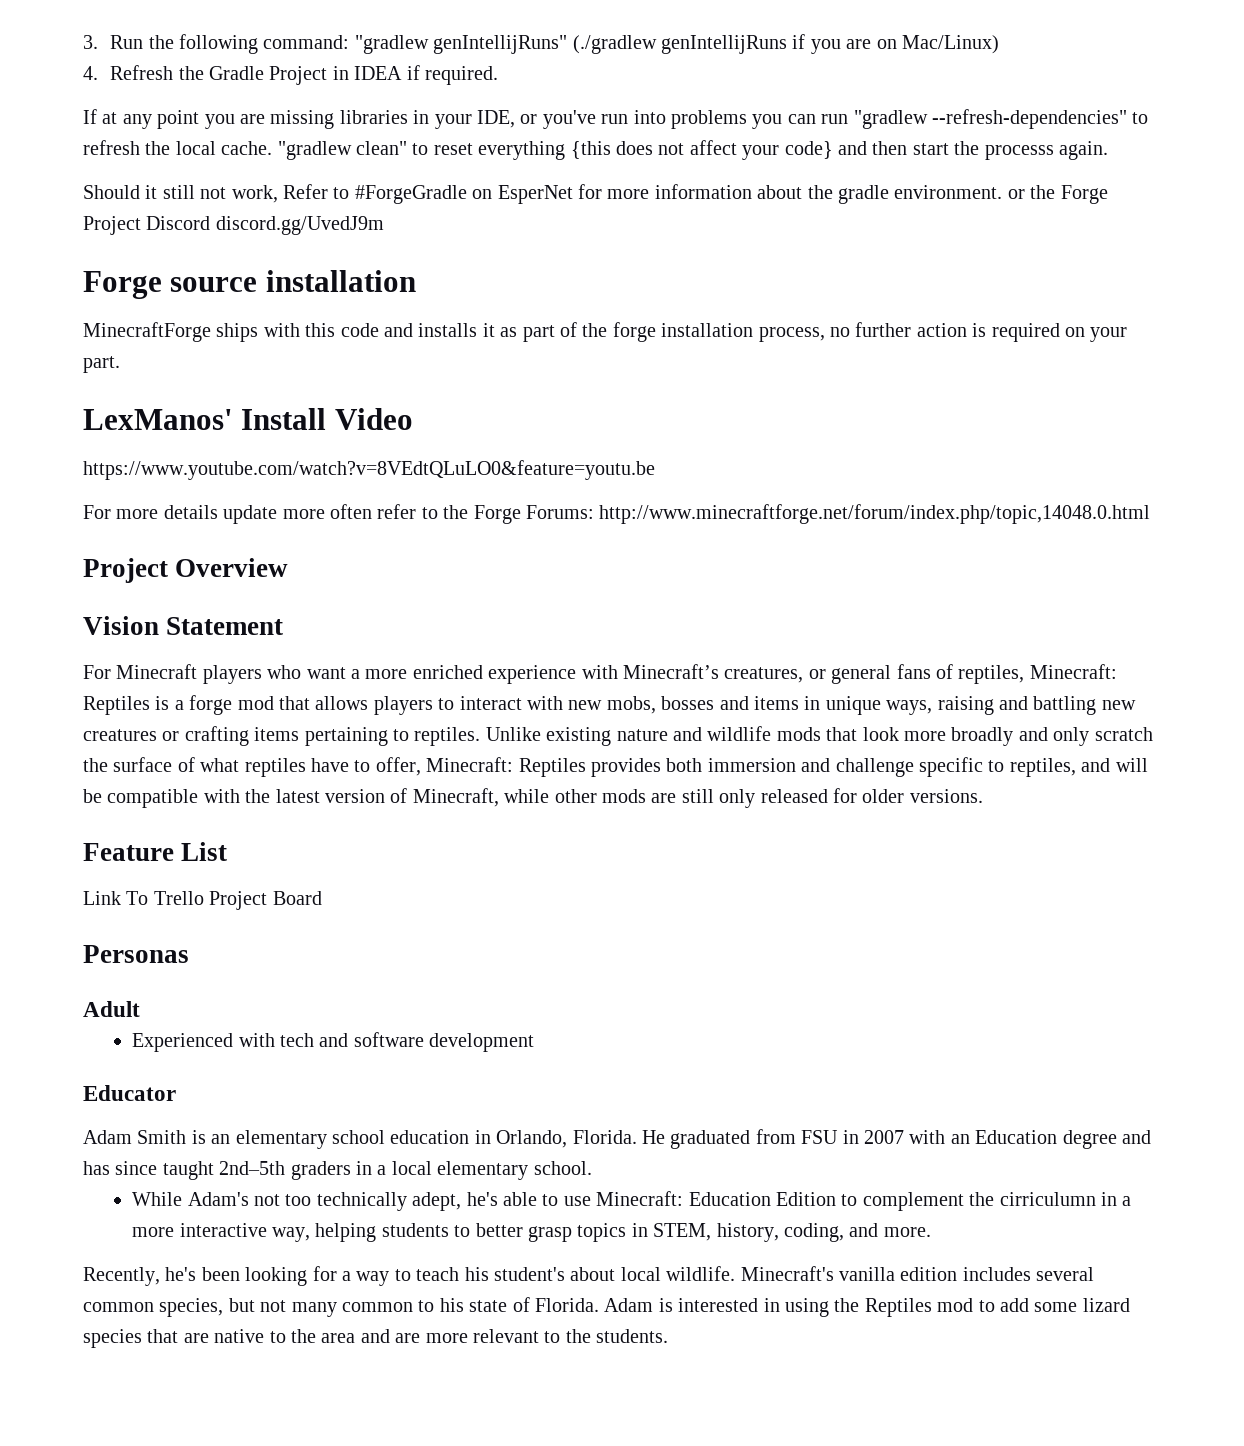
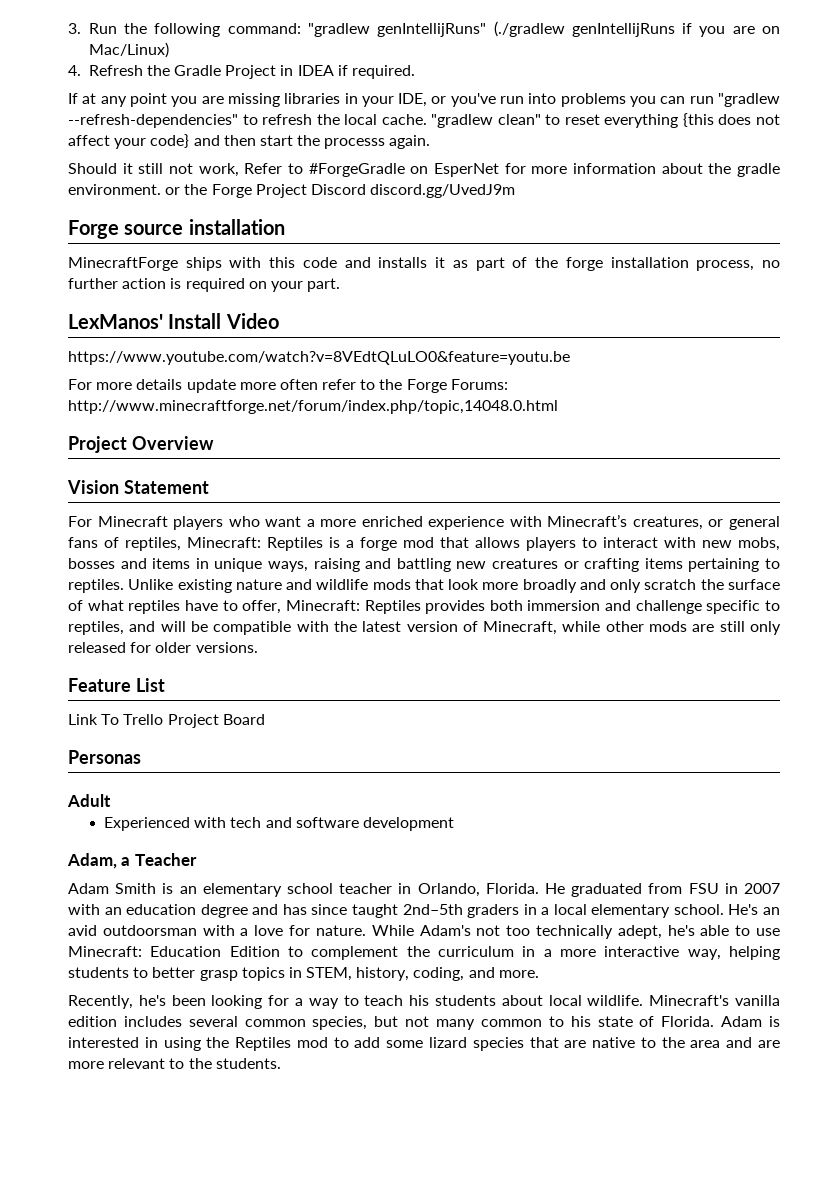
[83,1085,176,1101] Educator -> [67,853,197,869] Adam, a Teacher
[390,1130,470,1144] education -> [339,883,393,894] teacher
[975,1130,1058,1144] Education -> [126,904,197,915] education
(592, 1168) // -> [728,904,780,915] [68,925,366,936] He's an avid outdoorsman with a love for nature.
[999,1192,1096,1206] cirriculumn -> [438,946,514,957] curriculum
[493,1267,565,1281] student's -> [435,995,497,1006] students

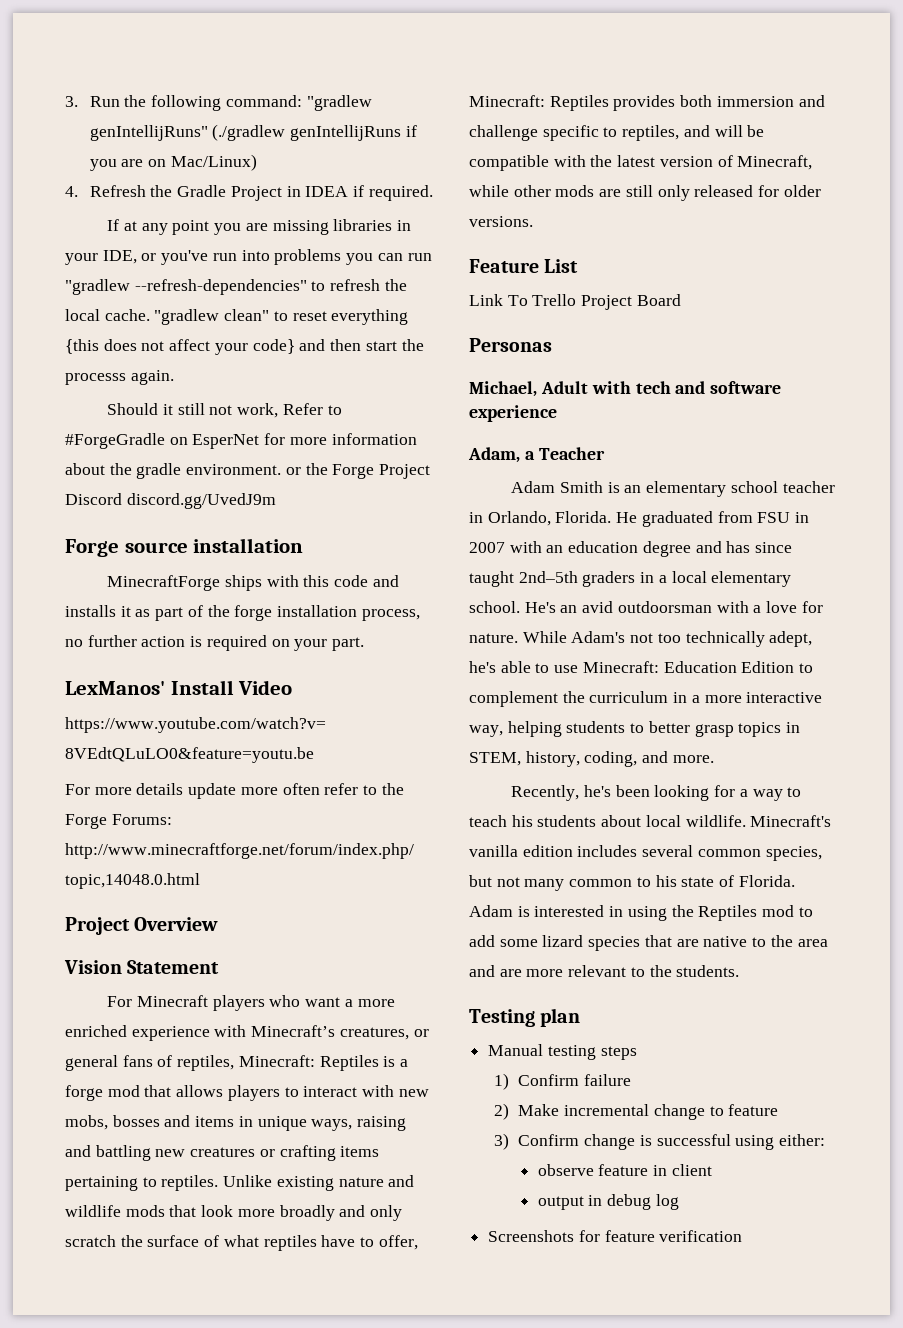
(141, 757) none -> [469,381,537,397] Michael,
[104,817,191,831] // Experienced -> (588, 387) none
[363,817,455,831] development -> [469,405,557,422] experience
(281, 1063) none -> [469,1008,581,1027] [488,1044,637,1060] [493,1073,632,1090] [493,1103,779,1120] [493,1133,826,1150] [537,1164,712,1176] [537,1194,679,1210] [488,1230,743,1242] // Testing plan // Manual testing steps // 1) Confirm failure // 2) Make incremental change to feature // 3) Confirm change is successful using either: // observe feature in client // output in debug log // Screenshots for feature verification

